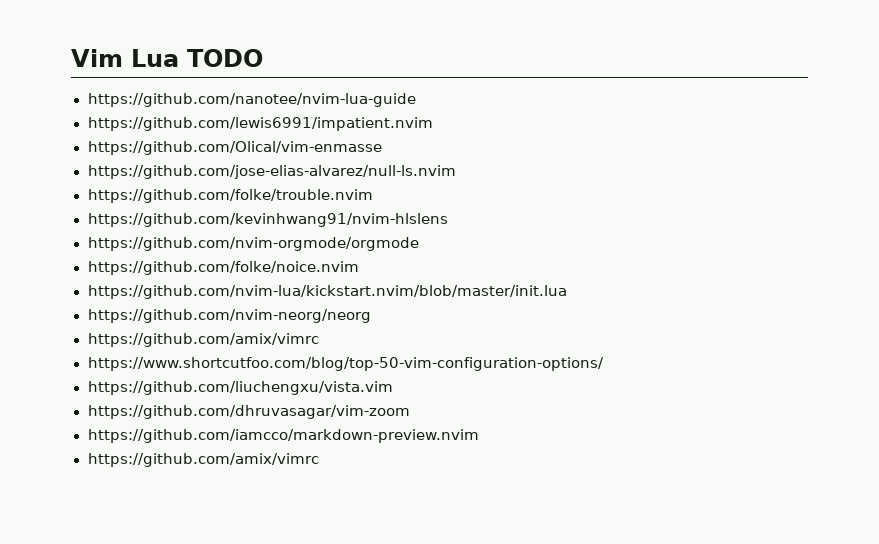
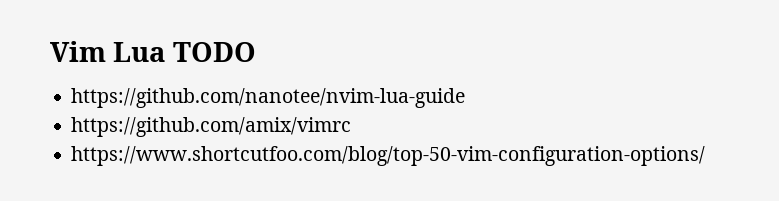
[87,117,433,131] [87,141,382,155] [87,165,456,179] [87,189,373,203] [87,213,448,227] [87,237,419,251] [87,261,359,275] [87,285,567,299] [87,309,371,323] [87,333,319,347] [87,357,605,371] [87,381,393,395] [87,405,410,419] [87,429,480,443] [87,453,319,467] https://github.com/lewis6991/impatient.nvim // https://github.com/Olical/vim-enmasse // https://github.com/jose-elias-alvarez/null-ls.nvim // https://github.com/folke/trouble.nvim // https://github.com/kevinhwang91/nvim-hlslens // https://github.com/nvim-orgmode/orgmode // https://github.com/folke/noice.nvim // https://github.com/nvim-lua/kickstart.nvim/blob/master/init.lua // https://github.com/nvim-neorg/neorg // https://github.com/amix/vimrc // https://www.shortcutfoo.com/blog/top-50-vim-configuration-options/ // https://github.com/liuchengxu/vista.vim // https://github.com/dhruvasagar/vim-zoom // https://github.com/iamcco/markdown-preview.nvim // https://github.com/amix/vimrc -> [71,117,352,137] [71,146,706,166] https://github.com/amix/vimrc // https://www.shortcutfoo.com/blog/top-50-vim-configuration-options/

